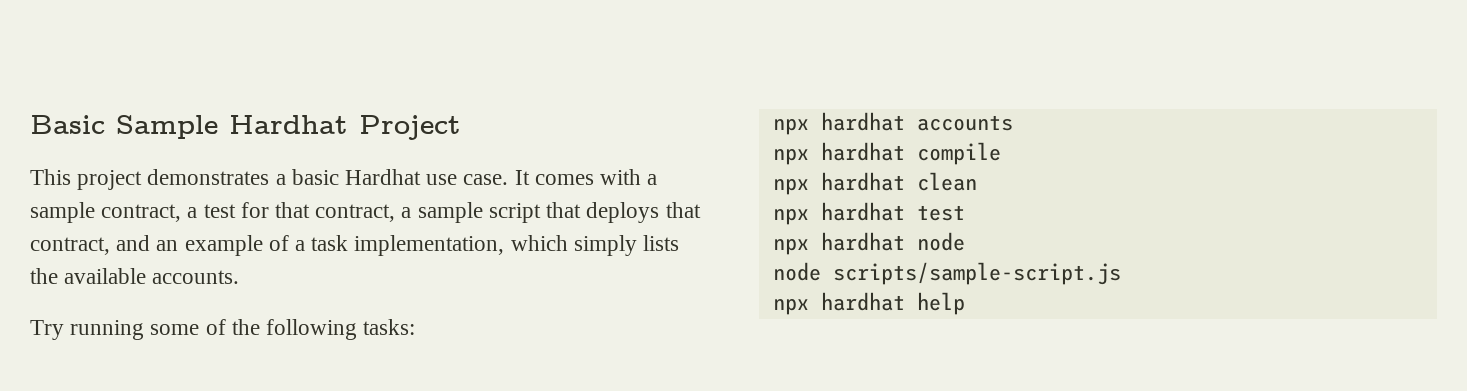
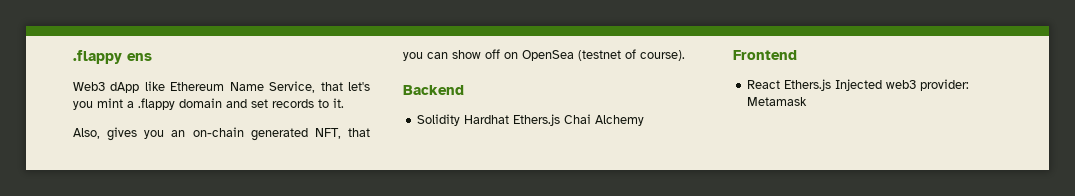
[30,115,461,140] [30,169,658,190] [30,202,701,223] [30,235,680,256] [30,268,240,284] [30,319,416,340] [772,112,1013,135] [772,142,1001,165] [772,172,977,195] [772,202,965,225] [772,232,965,255] [772,262,1121,285] [772,292,965,315] Basic Sample Hardhat Project // This project demonstrates a basic Hardhat use case. It comes with a sample contract, a test for that contract, a sample script that deploys that contract, and an example of a task implementation, which simply lists the available accounts. // Try running some of the following tasks: // npx hardhat accounts // npx hardhat compile // npx hardhat clean // npx hardhat test // npx hardhat node // node scripts/sample-script.js // npx hardhat help -> [73,50,152,64] [73,81,370,93] [73,98,344,110] [73,127,370,141] [403,49,685,61] [403,85,464,95] [417,114,645,126] [733,50,797,60] [747,79,970,91] [747,97,808,106] .flappy ens // Web3 dApp like Ethereum Name Service, that let's you mint a .flappy domain and set records to it. // Also, gives you an on-chain generated NFT, that you can show off on OpenSea (testnet of course). // Backend // Solidity Hardhat Ethers.js Chai Alchemy // Frontend // React Ethers.js Injected web3 provider: Metamask

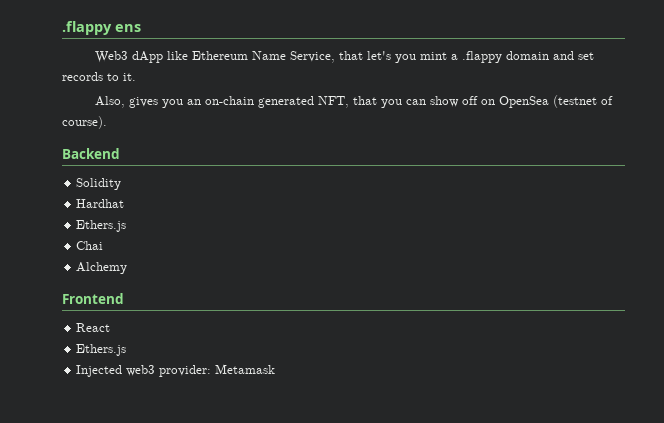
(461, 120) none -> (122, 184) //
[513,114,561,126] Ethers.js -> [76,220,127,232] // Ethers.js //
(592, 119) none -> (104, 245) //
[784,79,832,91] Ethers.js -> [76,344,127,356] // Ethers.js //

